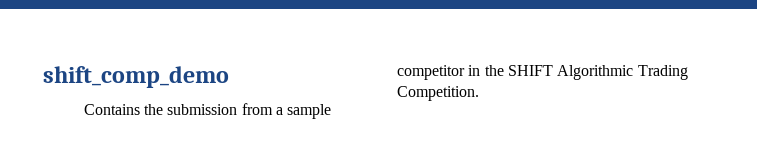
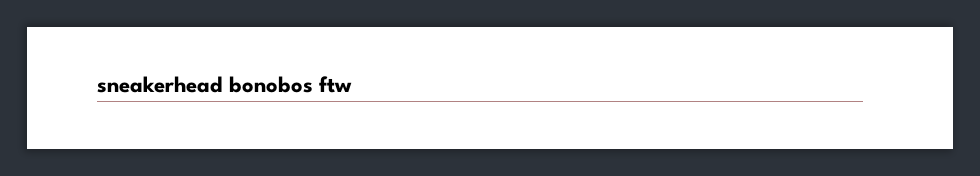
[43,66,229,88] [83,103,332,119] [397,65,688,80] [397,86,479,101] shift_comp_demo // Contains the submission from a sample competitor in the SHIFT Algorithmic Trading Competition. -> [97,76,353,93] sneakerhead bonobos ftw

